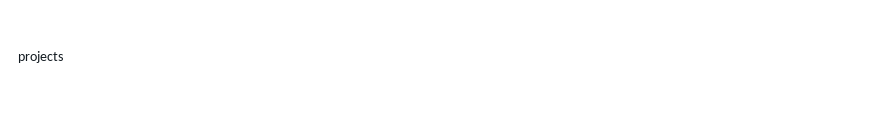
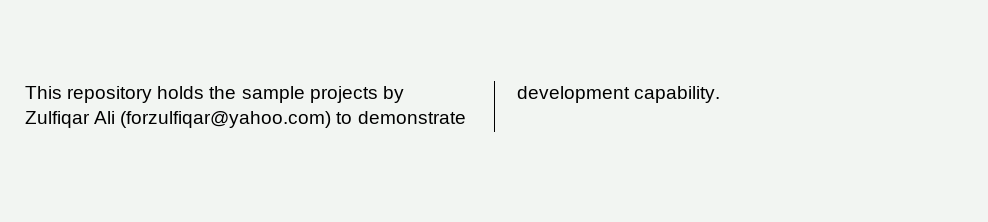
[18,51,63,63] projects -> [25,86,404,103] [25,111,466,128] [517,86,721,103] This repository holds the sample projects by Zulfiqar Ali (forzulfiqar@yahoo.com) to demonstrate development capability.

